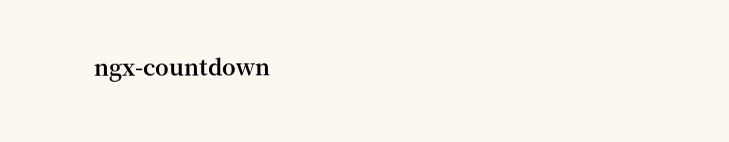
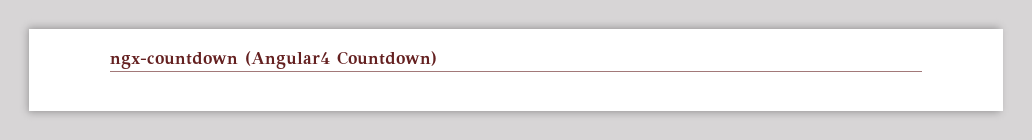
(271, 69) none -> [245,51,437,69] (Angular4 Countdown)

